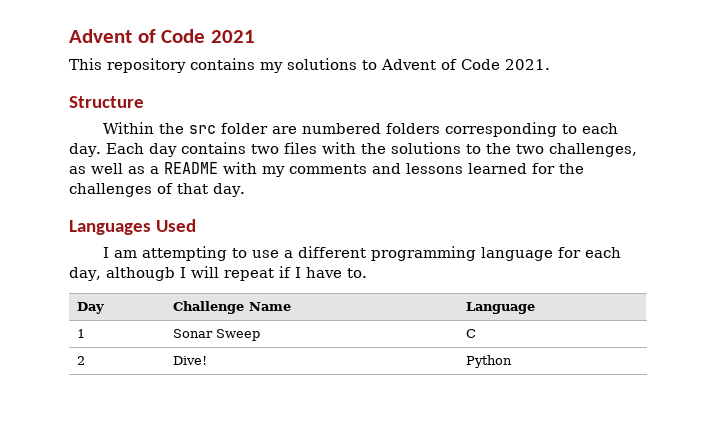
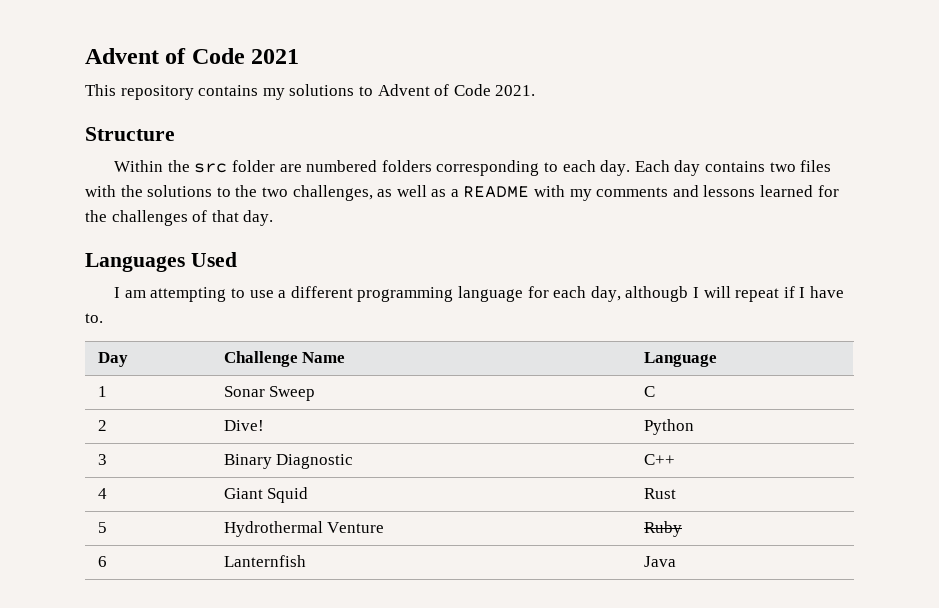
(513, 361) none -> [97,454,107,465] [223,454,354,469] [643,454,675,465] [97,488,107,499] [223,487,309,503] [643,488,676,499] [97,522,107,533] [223,521,385,537] [643,521,682,537] [97,556,107,567] [223,555,306,567] [643,556,676,567] // 3 | Binary Diagnostic | C++ // 4 | Giant Squid | Rust // 5 | Hydrothermal Venture | Ruby // 6 | Lanternfish | Java

